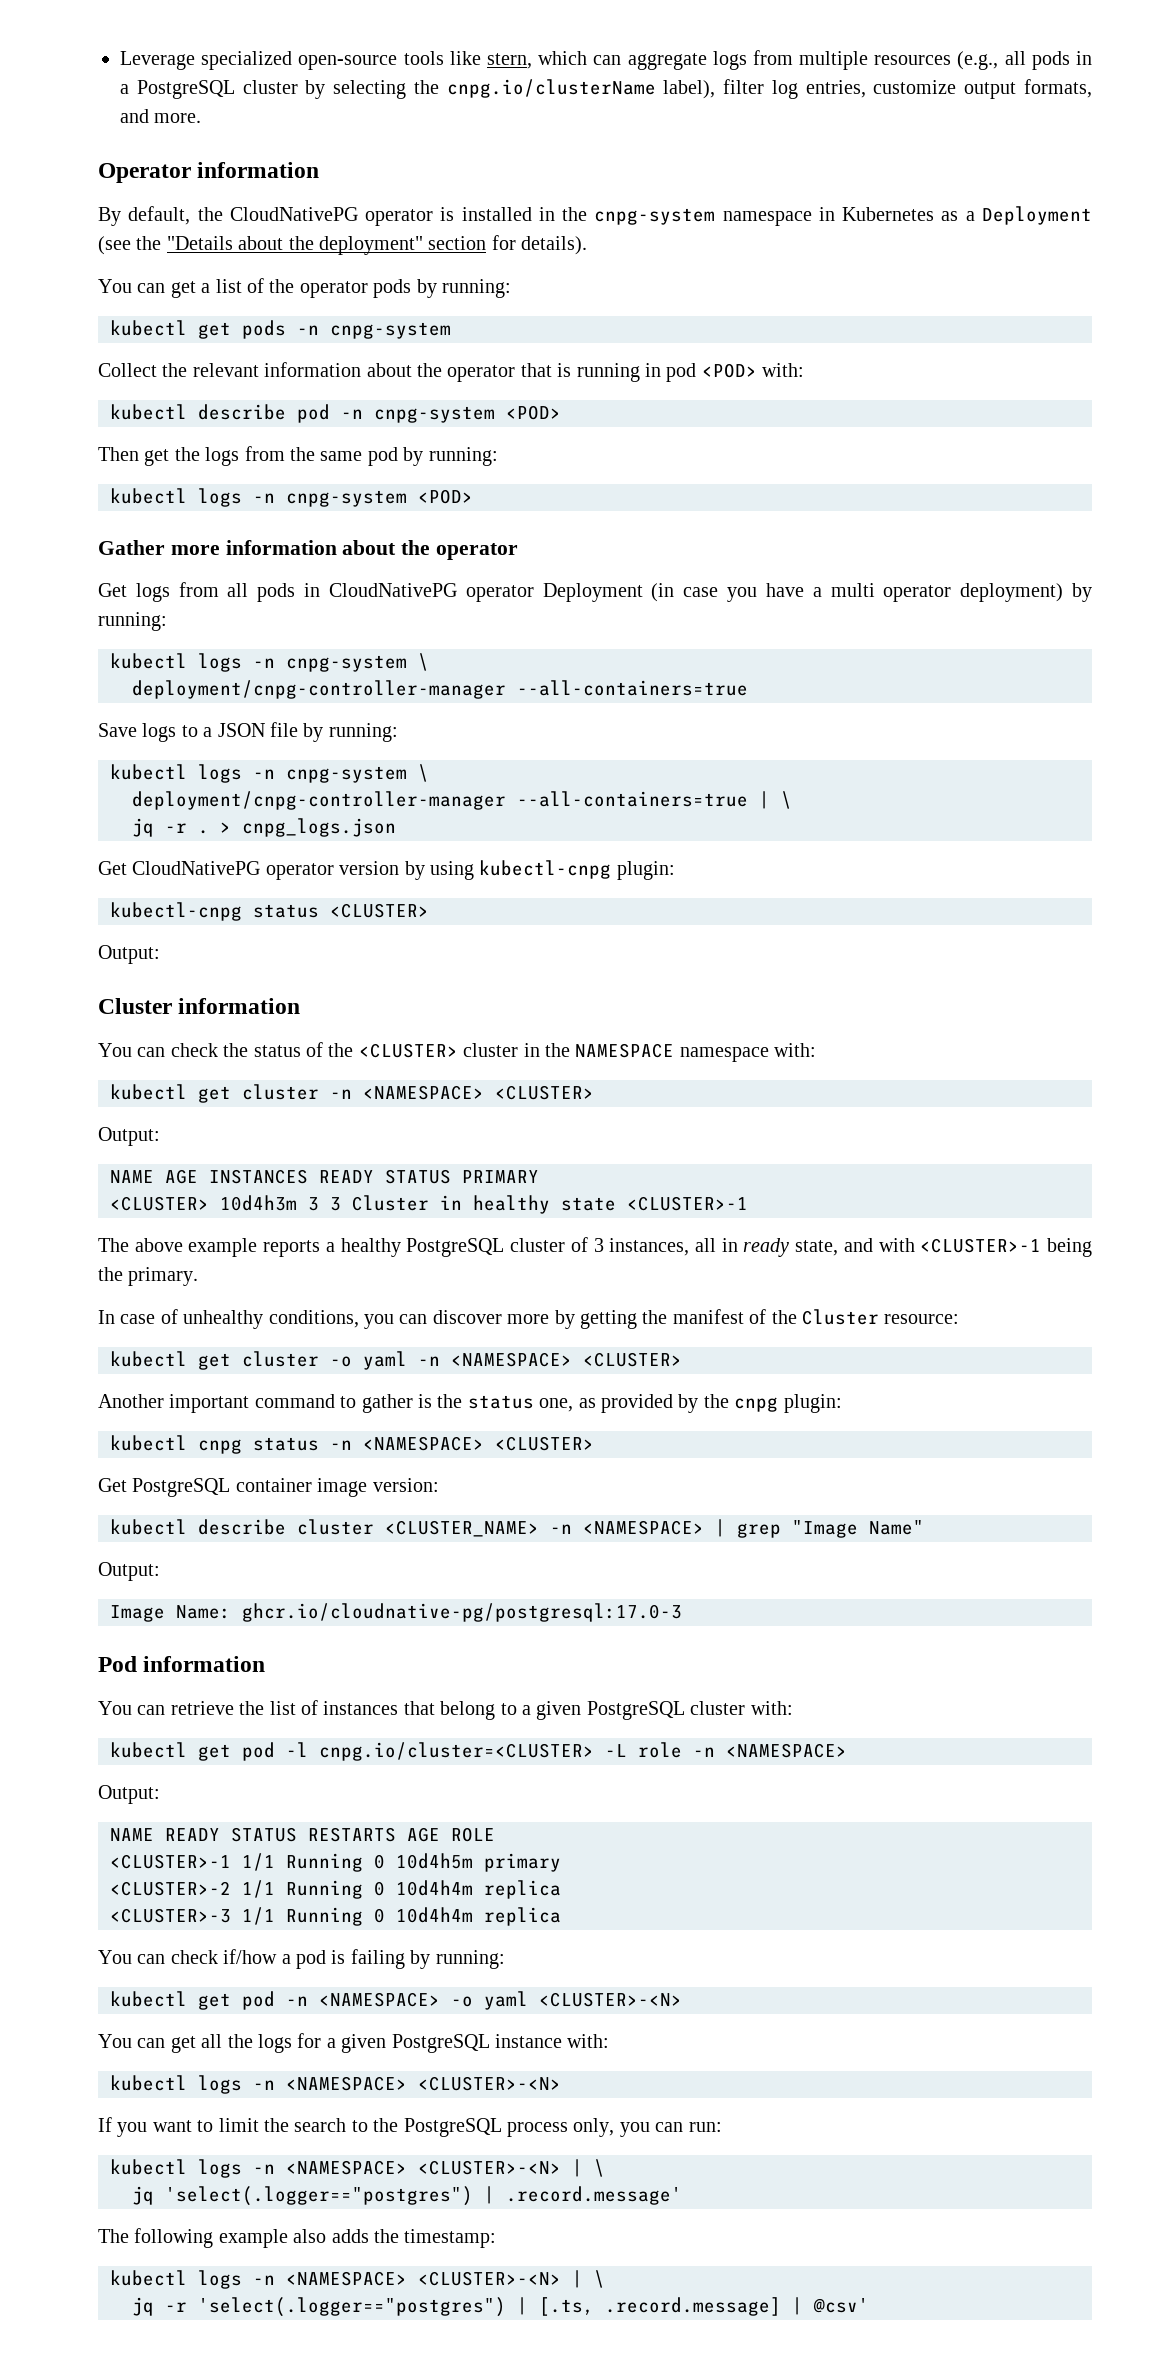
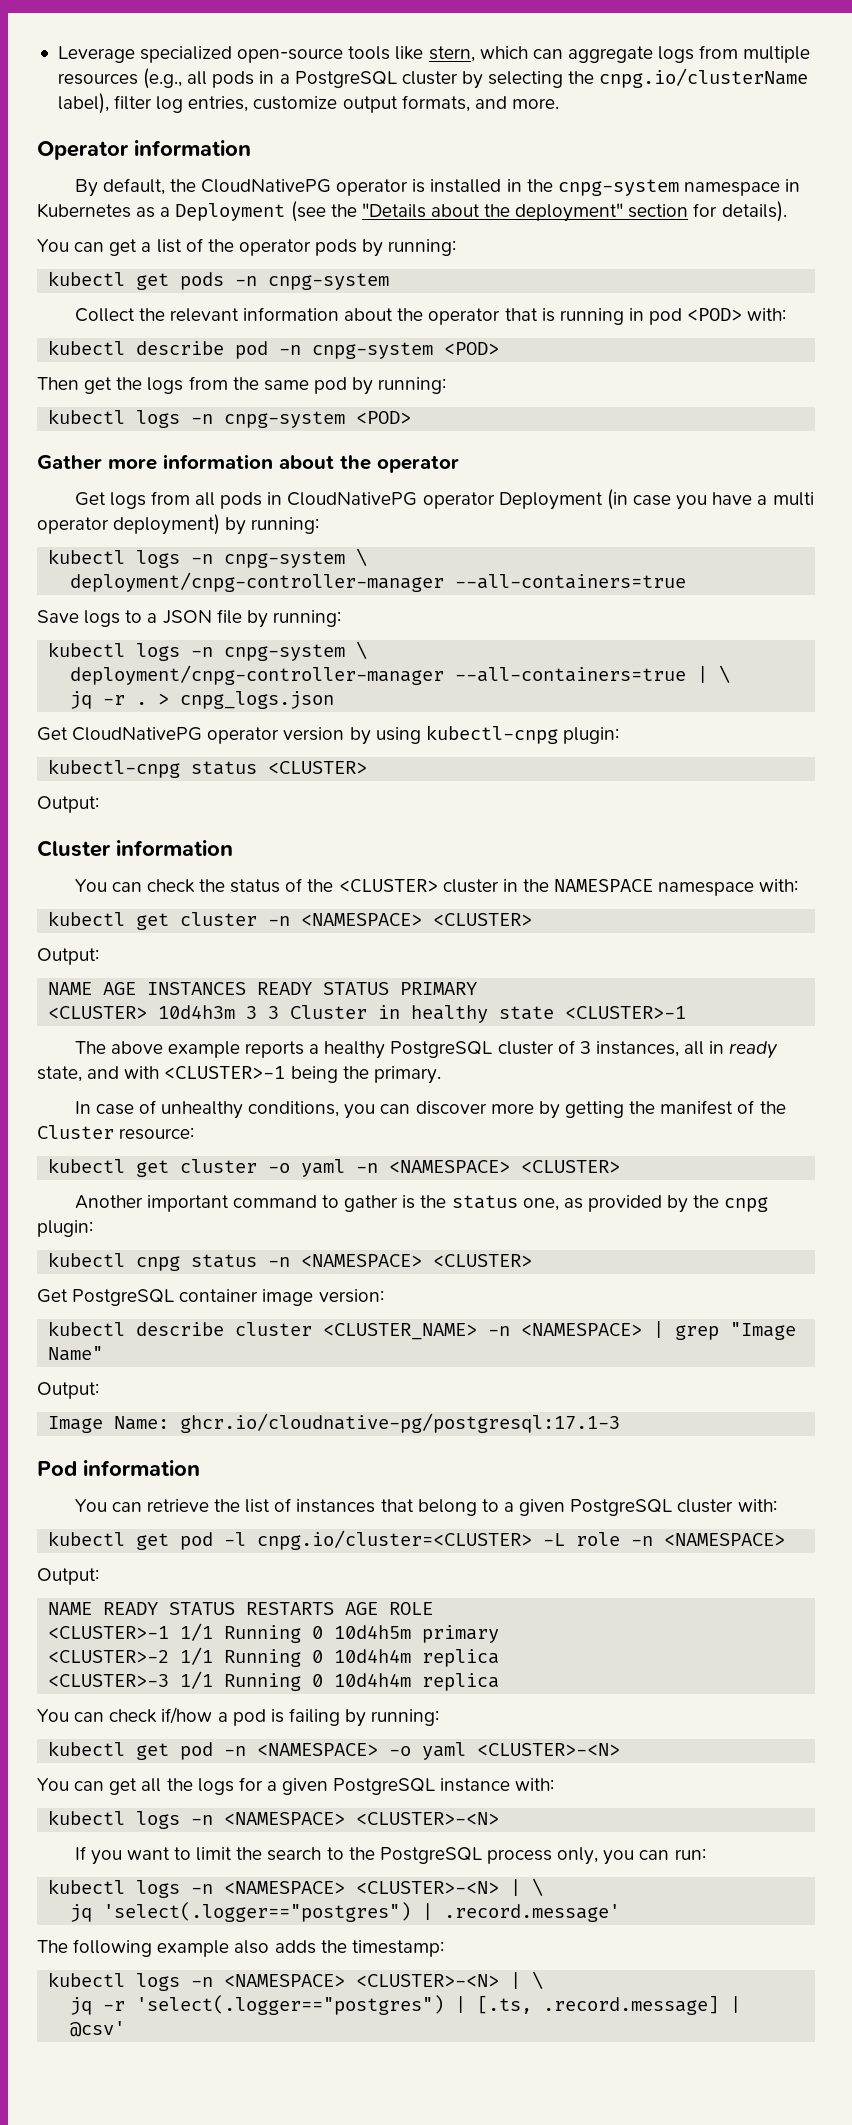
[242,1603,682,1622] ghcr.io/cloudnative-pg/postgresql:17.0-3 -> [180,1413,621,1433] ghcr.io/cloudnative-pg/postgresql:17.1-3

